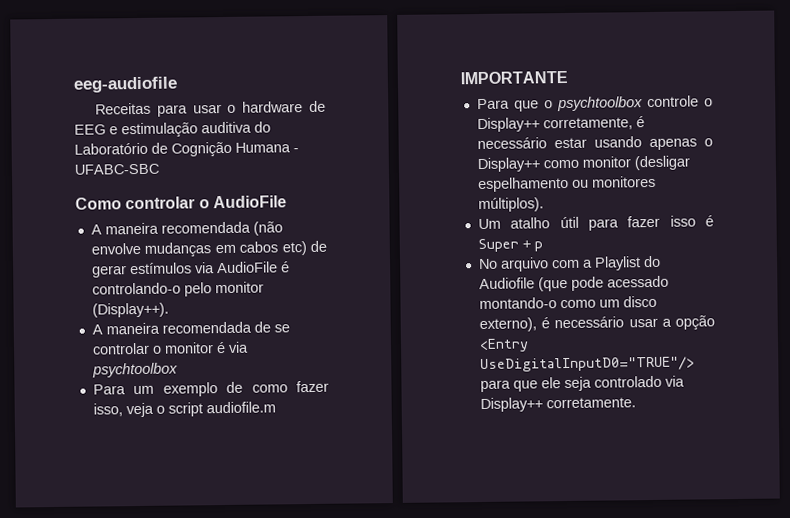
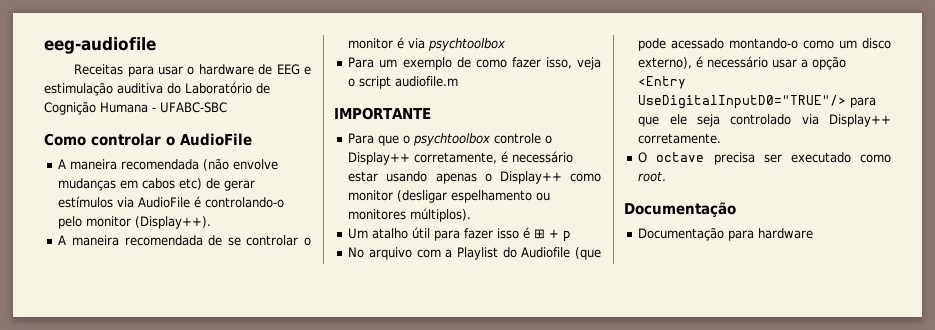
[477,238,519,253] Super -> [534,229,546,239] ⊞
(636, 403) none -> [638,152,891,165] [638,171,667,182] [624,202,736,217] [638,227,814,241] // O octave precisa ser executado como root. // Documentação // Documentação para hardware

